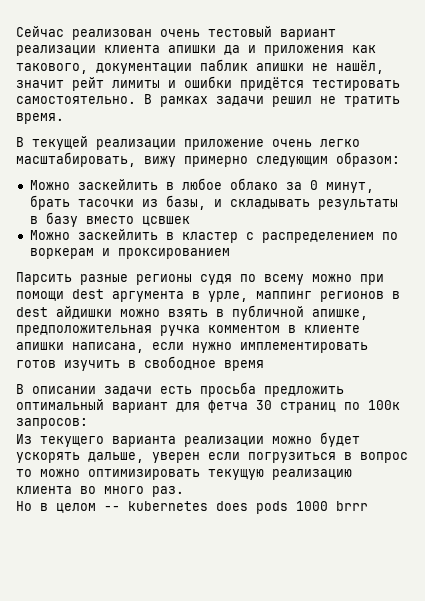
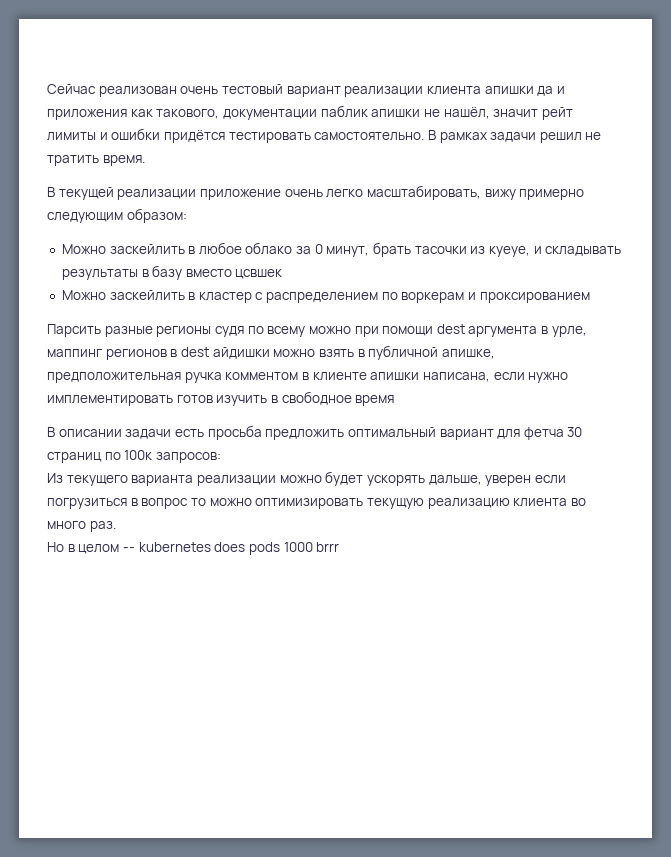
[165,195,206,210] базы, -> [488,246,530,257] куеуе,

